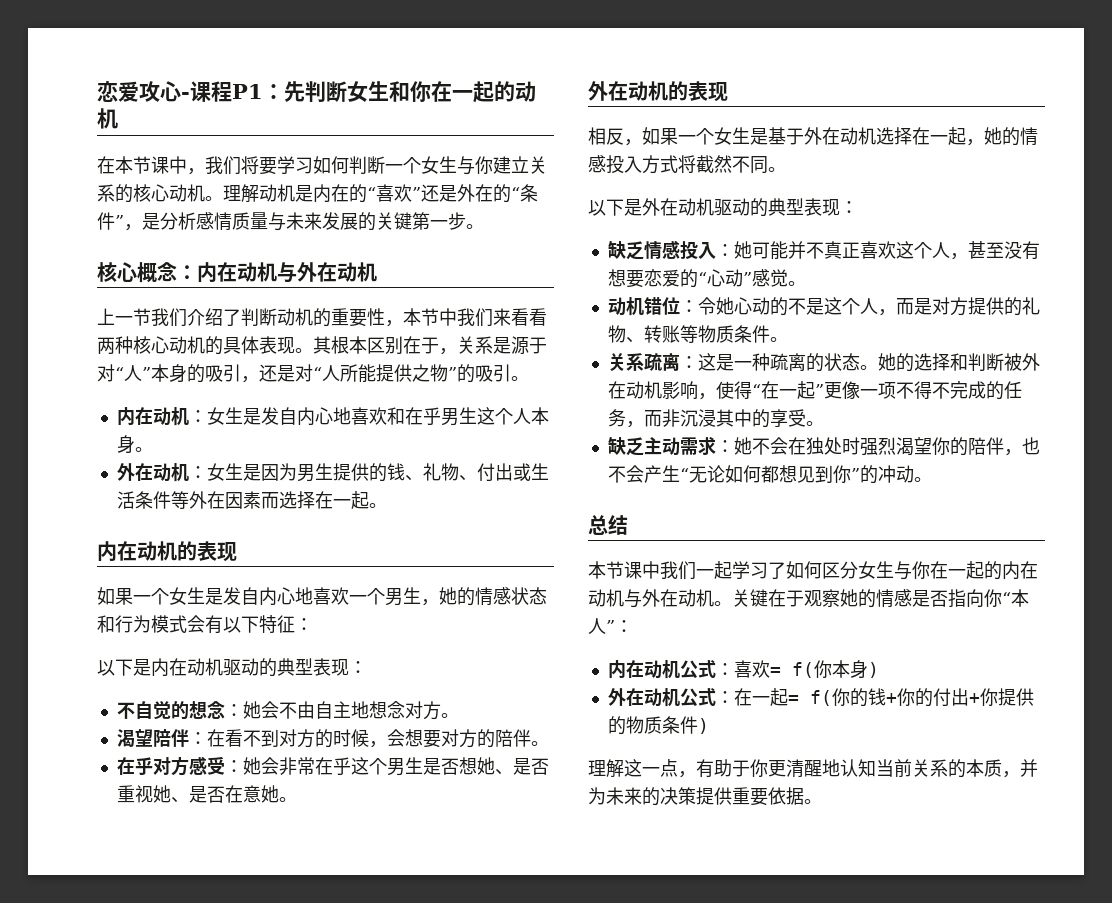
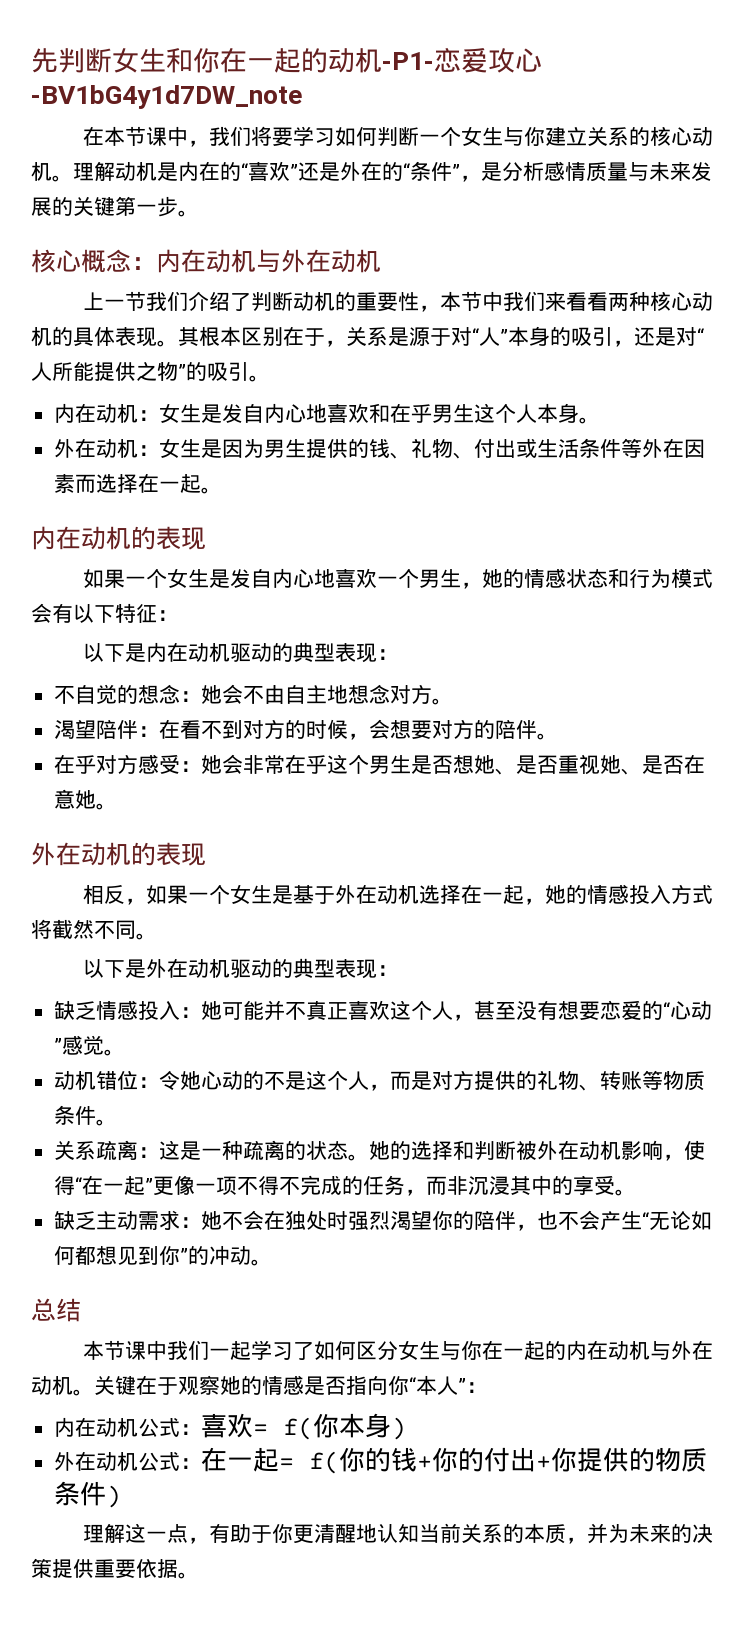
[97,81,284,102] 恋爱攻心-课程P1： -> (31, 60) none
(118, 118) none -> [382,47,542,73] [31,85,302,109] -P1-恋爱攻心-BV1bG4y1d7DW_note

